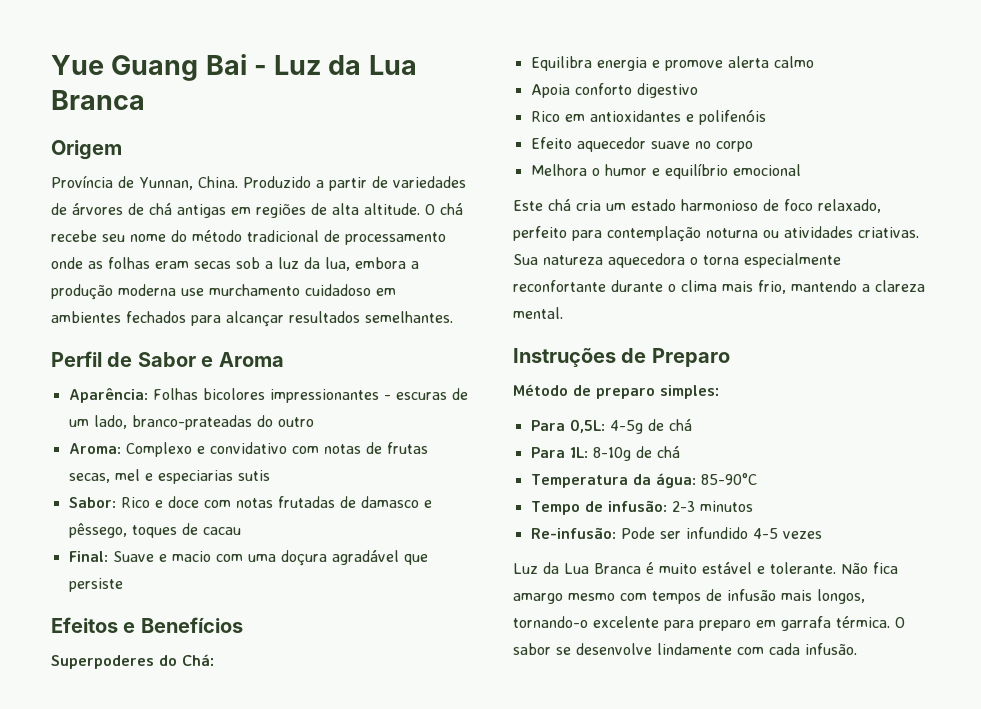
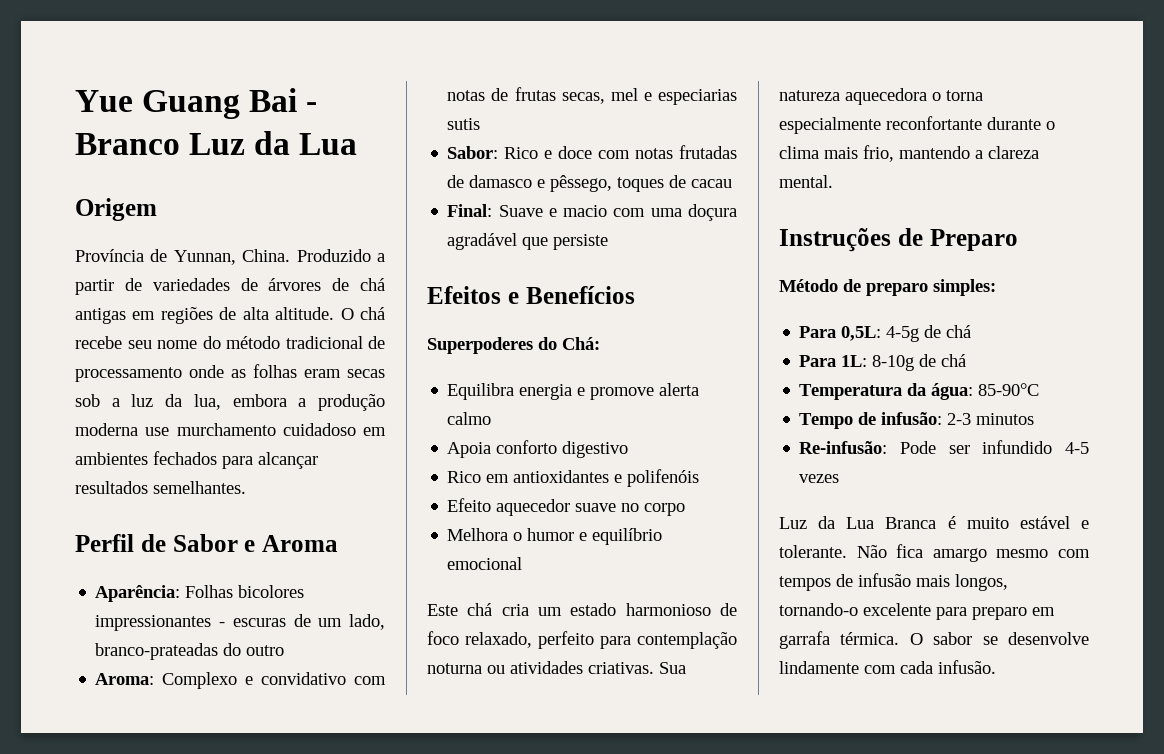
[274,55,417,75] [51,90,145,110] Luz da Lua Branca -> [75,131,358,155] Branco Luz da Lua

